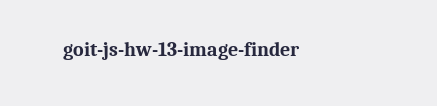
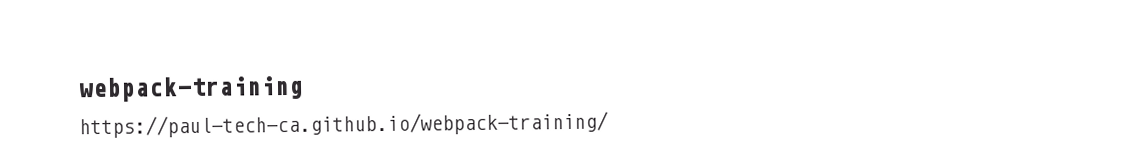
[63,41,300,60] goit-js-hw-13-image-finder -> [78,75,304,103] [79,111,609,139] webpack-training // https://paul-tech-ca.github.io/webpack-training/

